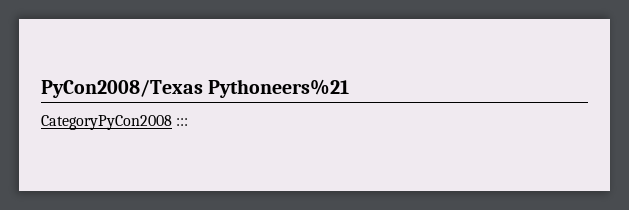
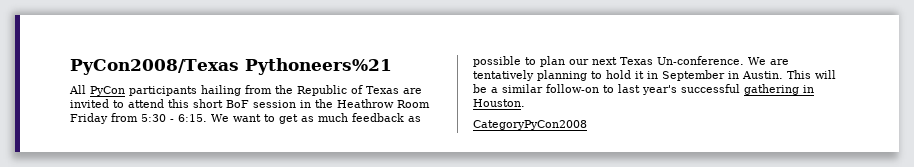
(350, 88) none -> [69,85,422,96] [70,99,430,108] [70,113,421,124] [473,56,789,67] [473,70,836,81] [473,84,814,95] [473,99,525,107] // All PyCon participants hailing from the Republic of Texas are invited to attend this short BoF session in the Heathrow Room Friday from 5:30 - 6:15. We want to get as much feedback as possible to plan our next Texas Un-conference. We are tentatively planning to hold it in September in Austin. This will be a similar follow-on to last year's successful gathering in Houston.
[176,118,189,126] ::: -> (587, 125) none

